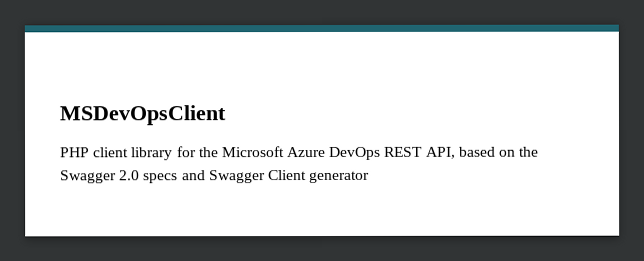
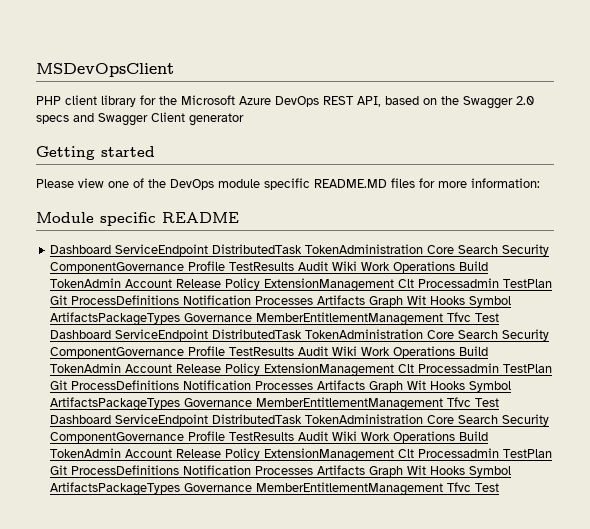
(371, 177) none -> [36,146,155,160] [36,178,540,190] [36,212,239,226] [50,244,550,256] [50,261,489,273] [50,278,553,292] [50,295,512,307] [50,312,500,326] [50,329,550,341] [50,346,489,358] [50,363,553,377] [50,380,512,392] [50,397,500,411] [50,414,550,426] [50,431,489,443] [50,448,553,462] [50,465,512,477] [50,482,500,496] // Getting started // Please view one of the DevOps module specific README.MD files for more information: // Module specific README // Dashboard ServiceEndpoint DistributedTask TokenAdministration Core Search Security ComponentGovernance Profile TestResults Audit Wiki Work Operations Build TokenAdmin Account Release Policy ExtensionManagement Clt Processadmin TestPlan Git ProcessDefinitions Notification Processes Artifacts Graph Wit Hooks Symbol ArtifactsPackageTypes Governance MemberEntitlementManagement Tfvc Test Dashboard ServiceEndpoint DistributedTask TokenAdministration Core Search Security ComponentGovernance Profile TestResults Audit Wiki Work Operations Build TokenAdmin Account Release Policy ExtensionManagement Clt Processadmin TestPlan Git ProcessDefinitions Notification Processes Artifacts Graph Wit Hooks Symbol ArtifactsPackageTypes Governance MemberEntitlementManagement Tfvc Test Dashboard ServiceEndpoint DistributedTask TokenAdministration Core Search Security ComponentGovernance Profile TestResults Audit Wiki Work Operations Build TokenAdmin Account Release Policy ExtensionManagement Clt Processadmin TestPlan Git ProcessDefinitions Notification Processes Artifacts Graph Wit Hooks Symbol ArtifactsPackageTypes Governance MemberEntitlementManagement Tfvc Test

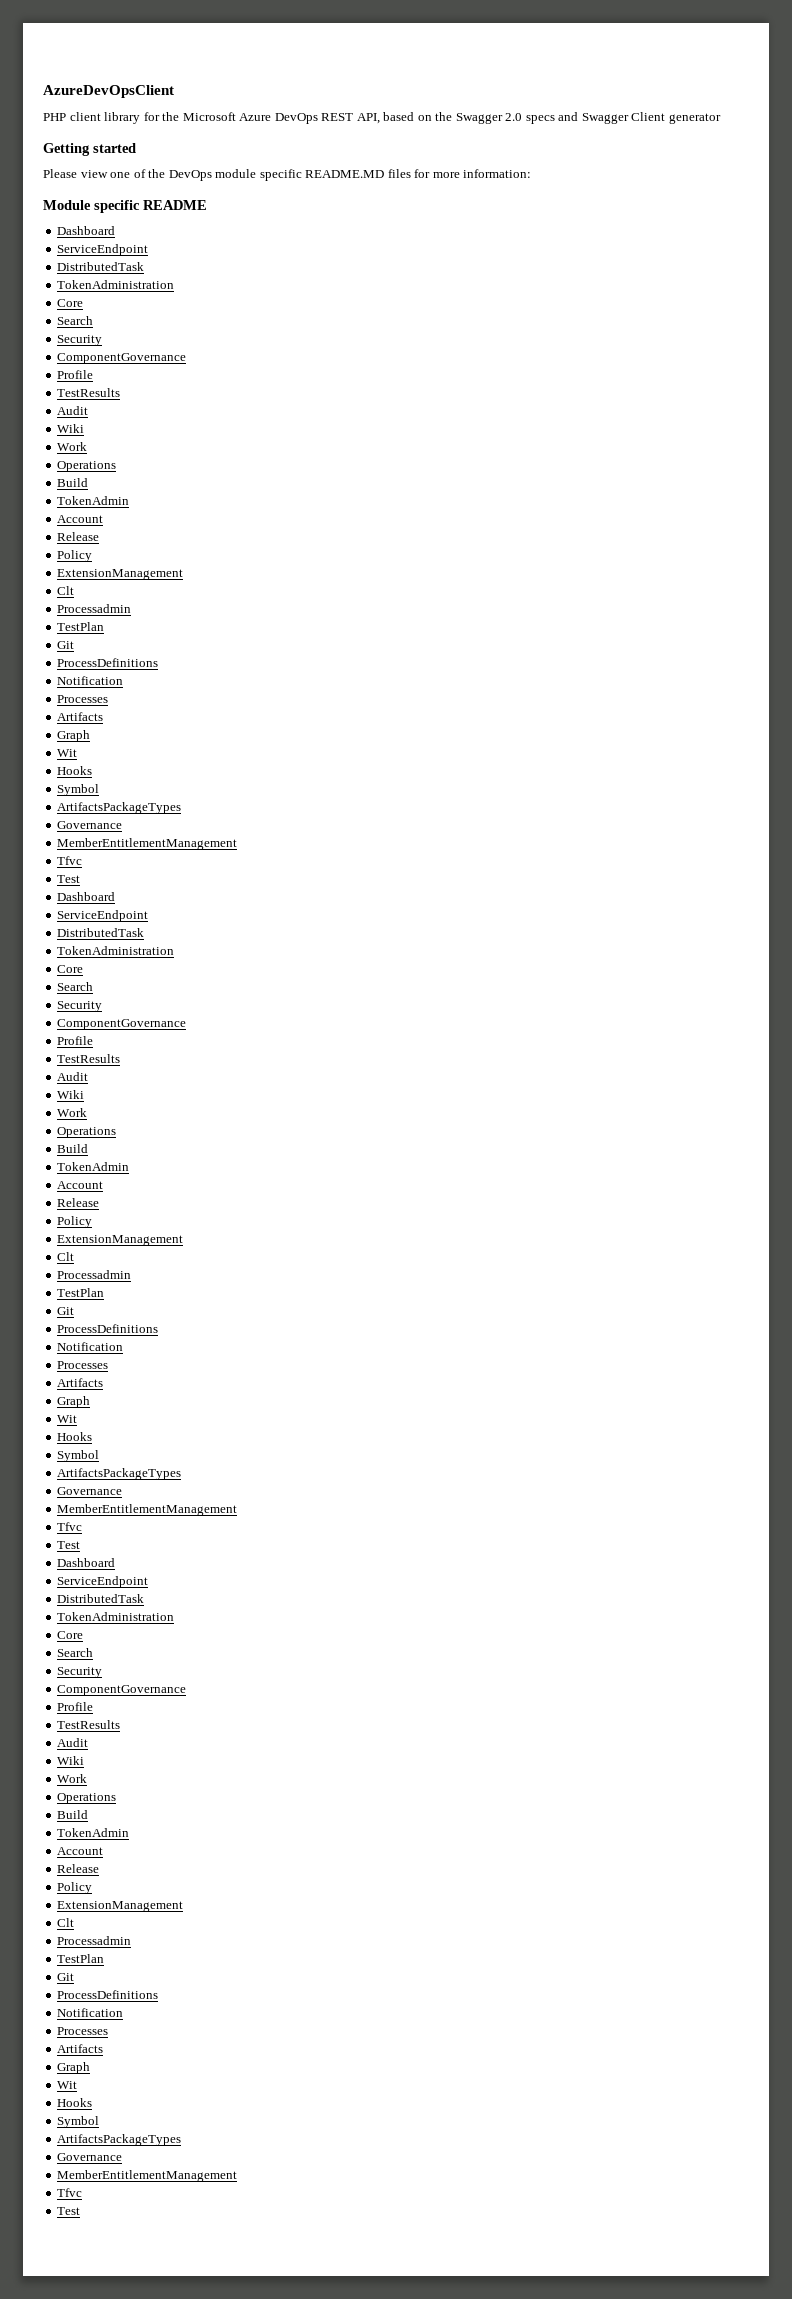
[36,63,174,77] MSDevOpsClient -> [43,85,174,98] AzureDevOpsClient
[115,244,550,256] [50,261,489,273] [50,278,553,292] [50,295,512,307] [50,312,500,326] [50,329,550,341] [50,346,489,358] [50,363,553,377] [50,380,512,392] [50,397,500,411] [50,414,550,426] [50,431,489,443] [50,448,553,462] [50,465,512,477] [50,482,472,496] ServiceEndpoint DistributedTask TokenAdministration Core Search Security ComponentGovernance Profile TestResults Audit Wiki Work Operations Build TokenAdmin Account Release Policy ExtensionManagement Clt Processadmin TestPlan Git ProcessDefinitions Notification Processes Artifacts Graph Wit Hooks Symbol ArtifactsPackageTypes Governance MemberEntitlementManagement Tfvc Test Dashboard ServiceEndpoint DistributedTask TokenAdministration Core Search Security ComponentGovernance Profile TestResults Audit Wiki Work Operations Build TokenAdmin Account Release Policy ExtensionManagement Clt Processadmin TestPlan Git ProcessDefinitions Notification Processes Artifacts Graph Wit Hooks Symbol ArtifactsPackageTypes Governance MemberEntitlementManagement Tfvc Test Dashboard ServiceEndpoint DistributedTask TokenAdministration Core Search Security ComponentGovernance Profile TestResults Audit Wiki Work Operations Build TokenAdmin Account Release Policy ExtensionManagement Clt Processadmin TestPlan Git ProcessDefinitions Notification Processes Artifacts Graph Wit Hooks Symbol ArtifactsPackageTypes Governance MemberEntitlementManagement Tfvc -> [57,244,149,256] [57,262,145,271] [57,280,175,289] [57,299,84,307] [57,316,94,325] [57,335,103,346] [57,353,187,364] [57,370,94,379] [57,388,121,397] [57,406,89,415] [57,424,85,433] [57,442,88,451] [57,461,117,472] [57,478,89,487] [57,496,130,505] [57,515,104,523] [57,532,100,541] [57,550,93,562] [57,569,184,580] [57,586,75,595] [57,604,132,613] [57,622,105,631] [57,641,75,649] [57,658,159,667] [57,676,124,685] [57,695,109,703] [57,712,104,721] [57,730,91,742] [57,749,78,757] [57,766,93,775] [57,784,100,796] [57,802,182,814] [57,821,123,829] [57,838,238,850] [57,856,83,865] [57,875,81,883] [57,892,116,901] [57,910,149,922] [57,928,145,937] [57,946,175,955] [57,965,84,973] [57,982,94,991] [57,1001,103,1012] [57,1019,187,1030] [57,1036,94,1045] [57,1054,121,1063] [57,1072,89,1081] [57,1090,85,1099] [57,1108,88,1117] [57,1127,117,1138] [57,1144,89,1153] [57,1162,130,1171] [57,1181,104,1189] [57,1198,100,1207] [57,1216,93,1228] [57,1235,184,1246] [57,1252,75,1261] [57,1270,132,1279] [57,1288,105,1297] [57,1307,75,1315] [57,1324,159,1333] [57,1342,124,1351] [57,1361,109,1369] [57,1378,104,1387] [57,1396,91,1408] [57,1415,78,1423] [57,1432,93,1441] [57,1450,100,1462] [57,1468,182,1480] [57,1487,123,1495] [57,1504,238,1516] [57,1522,83,1531] [57,1541,81,1549] [57,1558,116,1567] [57,1576,149,1588] [57,1594,145,1603] [57,1612,175,1621] [57,1631,84,1639] [57,1648,94,1657] [57,1667,103,1678] [57,1685,187,1696] [57,1702,94,1711] [57,1720,121,1729] [57,1738,89,1747] [57,1756,85,1765] [57,1774,88,1783] [57,1793,117,1804] [57,1810,89,1819] [57,1828,130,1837] [57,1847,104,1855] [57,1864,100,1873] [57,1882,93,1894] [57,1901,184,1912] [57,1918,75,1927] [57,1936,132,1945] [57,1954,105,1963] [57,1973,75,1981] [57,1990,159,1999] [57,2008,124,2017] [57,2027,109,2035] [57,2044,104,2053] [57,2062,91,2074] [57,2081,78,2089] [57,2098,93,2107] [57,2116,100,2128] [57,2134,182,2146] [57,2153,123,2161] [57,2170,238,2182] [57,2188,83,2197] // ServiceEndpoint // DistributedTask // TokenAdministration // Core // Search // Security // ComponentGovernance // Profile // TestResults // Audit // Wiki // Work // Operations // Build // TokenAdmin // Account // Release // Policy // ExtensionManagement // Clt // Processadmin // TestPlan // Git // ProcessDefinitions // Notification // Processes // Artifacts // Graph // Wit // Hooks // Symbol // ArtifactsPackageTypes // Governance // MemberEntitlementManagement // Tfvc // Test // Dashboard // ServiceEndpoint // DistributedTask // TokenAdministration // Core // Search // Security // ComponentGovernance // Profile // TestResults // Audit // Wiki // Work // Operations // Build // TokenAdmin // Account // Release // Policy // ExtensionManagement // Clt // Processadmin // TestPlan // Git // ProcessDefinitions // Notification // Processes // Artifacts // Graph // Wit // Hooks // Symbol // ArtifactsPackageTypes // Governance // MemberEntitlementManagement // Tfvc // Test // Dashboard // ServiceEndpoint // DistributedTask // TokenAdministration // Core // Search // Security // ComponentGovernance // Profile // TestResults // Audit // Wiki // Work // Operations // Build // TokenAdmin // Account // Release // Policy // ExtensionManagement // Clt // Processadmin // TestPlan // Git // ProcessDefinitions // Notification // Processes // Artifacts // Graph // Wit // Hooks // Symbol // ArtifactsPackageTypes // Governance // MemberEntitlementManagement // Tfvc //

